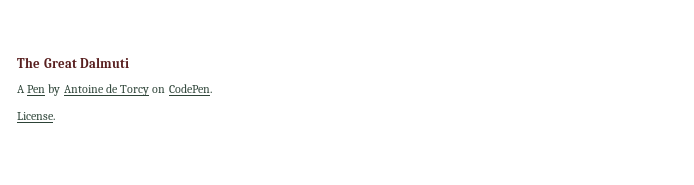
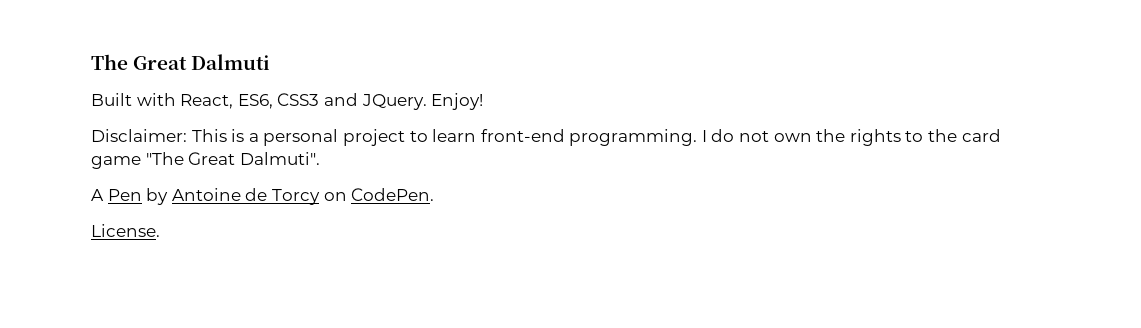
(130, 62) none -> [91,93,484,110] [91,129,1001,146] [91,152,320,169] // Built with React, ES6, CSS3 and JQuery. Enjoy! // Disclaimer: This is a personal project to learn front-end programming. I do not own the rights to the card game "The Great Dalmuti".

